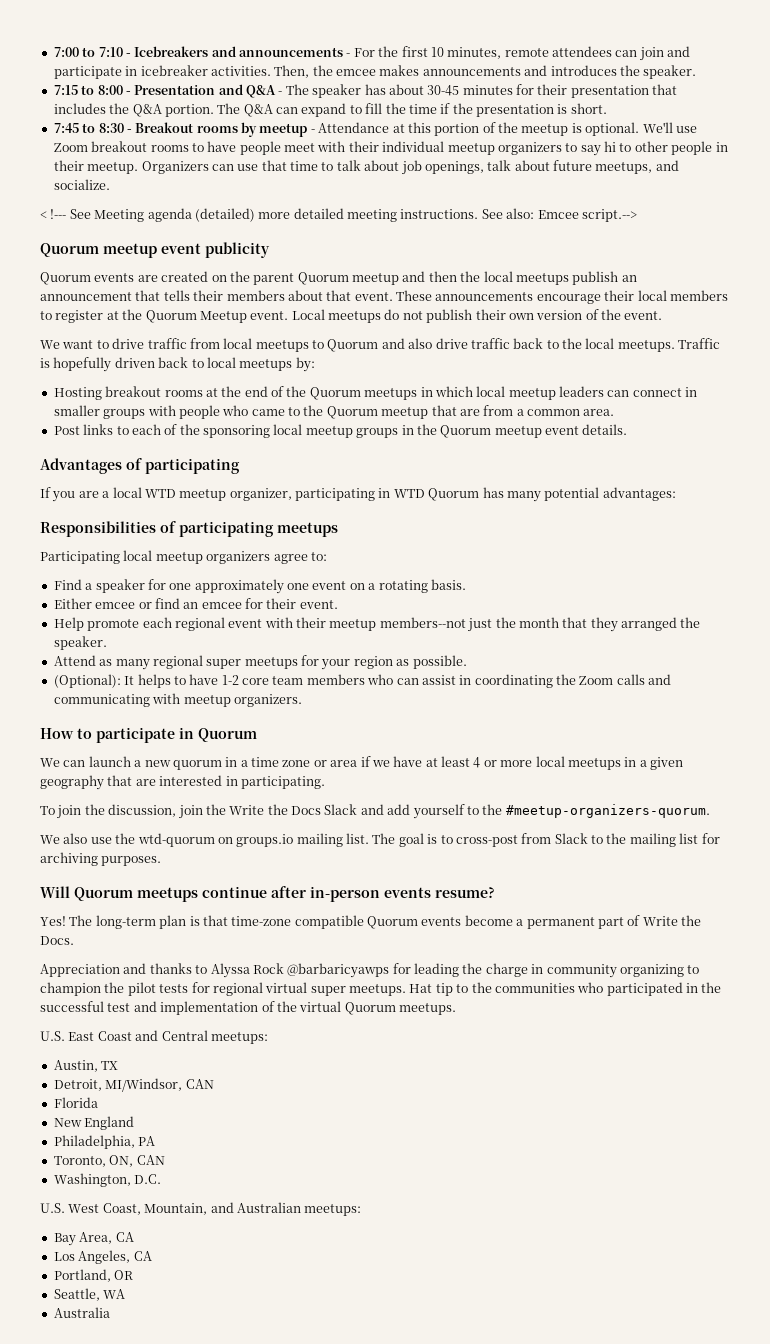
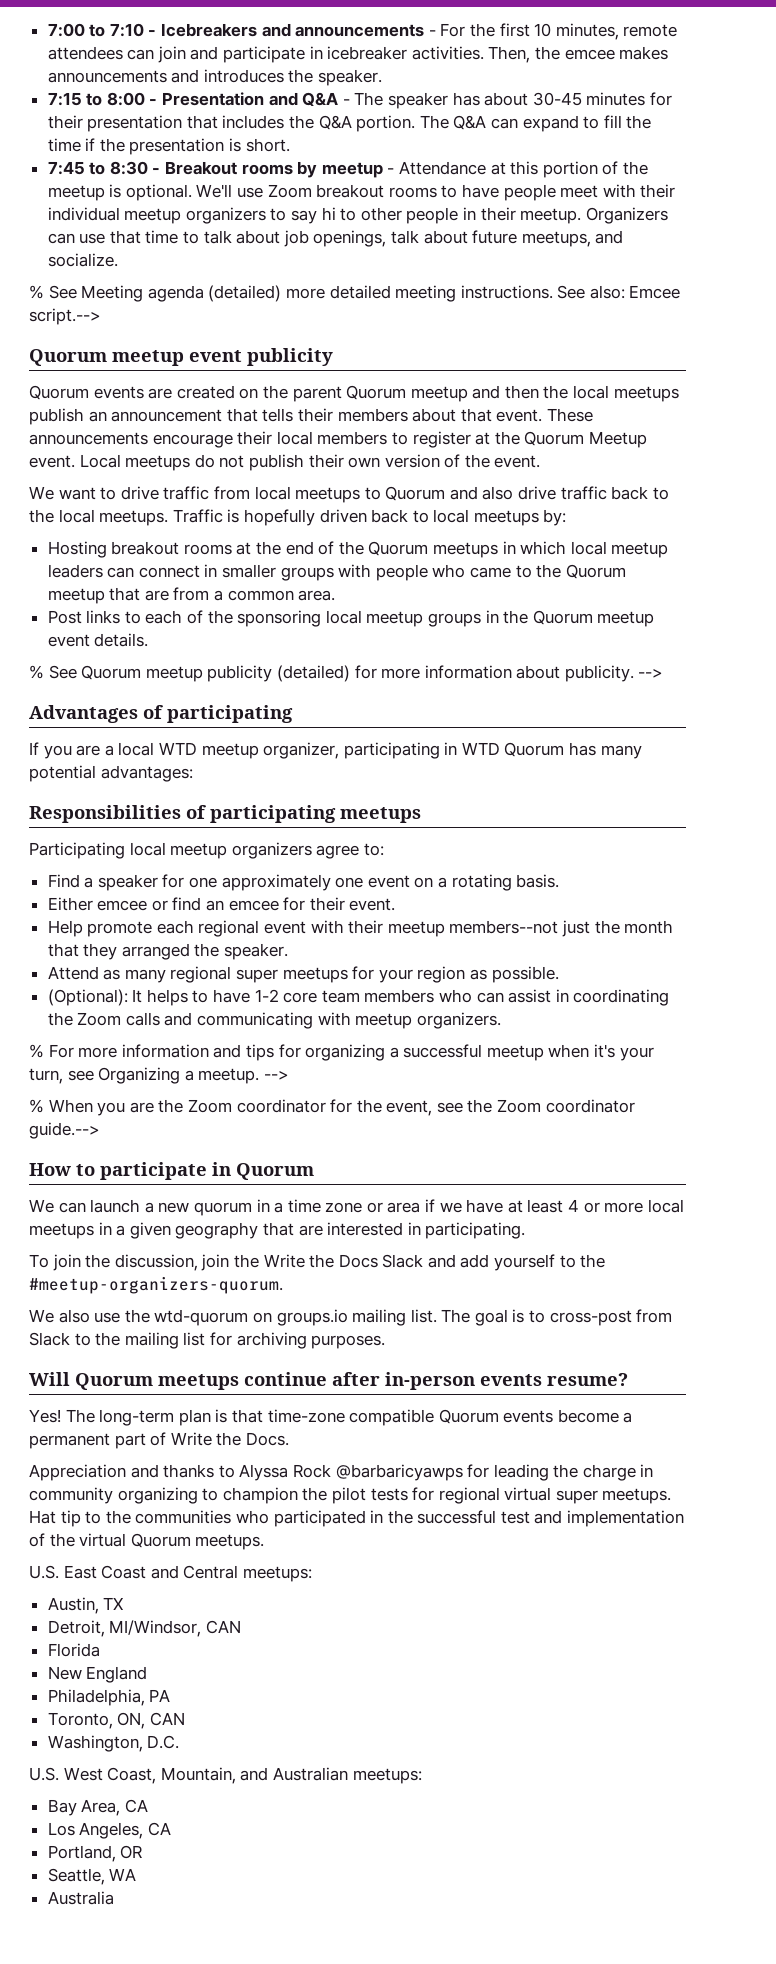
[40,209,67,219] < !--- -> [29,285,44,299] %
(628, 429) none -> [29,665,664,682] // % See Quorum meetup publicity (detailed) for more information about publicity. -->
(302, 700) none -> [29,1044,654,1061] [29,1067,289,1084] [29,1099,635,1116] [29,1122,100,1139] // % For more information and tips for organizing a successful meetup when it's your turn, see Organizing a meetup. --> // % When you are the Zoom coordinator for the event, see the Zoom coordinator guide.-->

